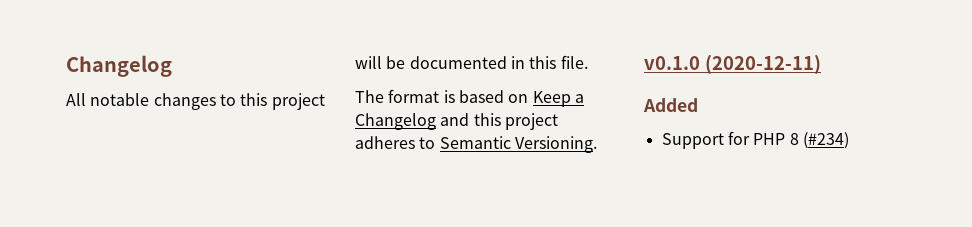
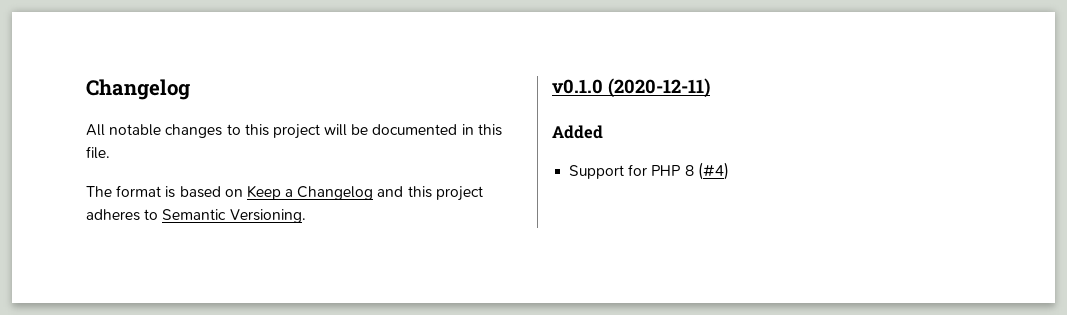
[802,132,849,149] (#234) -> [697,162,729,180] (#4)

